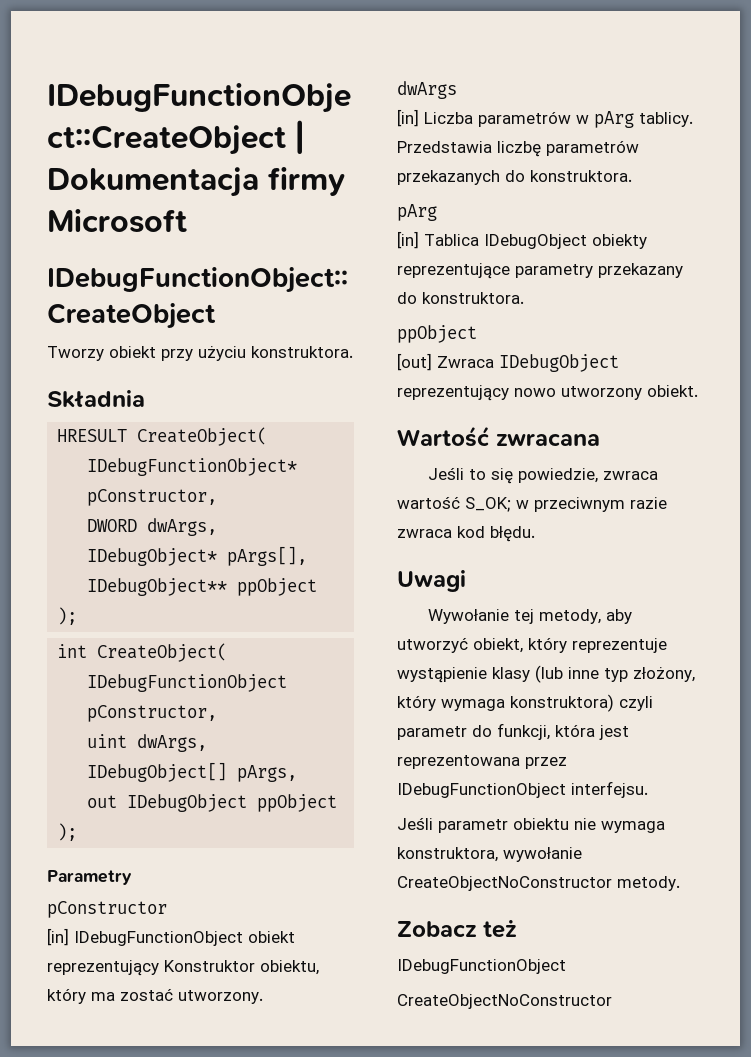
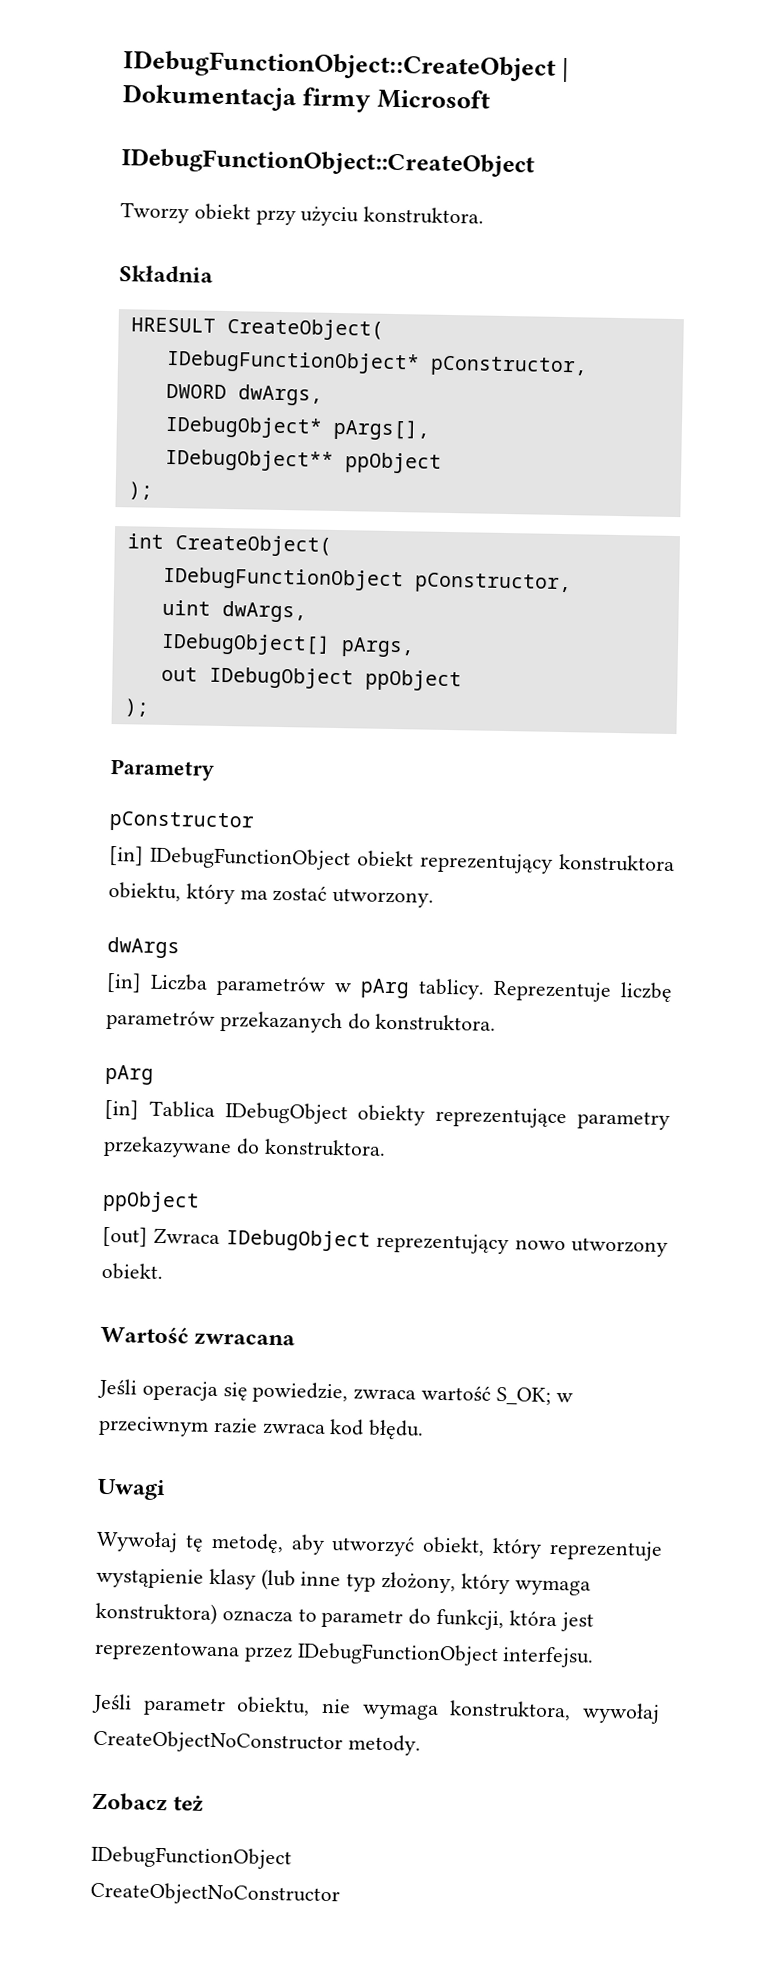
[164,960,255,972] Konstruktor -> [559,854,675,873] konstruktora
[397,141,492,153] Przedstawia -> [493,980,612,1002] Reprezentuje
[598,263,683,278] przekazany -> [103,1135,232,1159] przekazywane
[469,469,487,480] to -> [141,1380,218,1402] operacja
[428,609,602,624] Wywołanie tej metody, -> [96,1530,284,1554] Wywołaj tę metodę,
[619,696,653,711] czyli -> [221,1608,317,1623] oznacza to
[513,818,569,830] obiektu -> [236,1696,311,1716] obiektu,
[503,847,582,862] wywołanie -> [582,1702,660,1724] wywołaj

